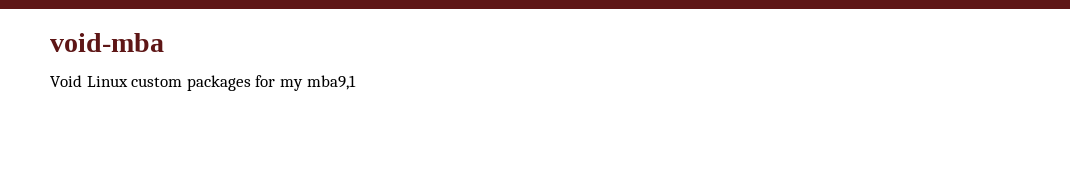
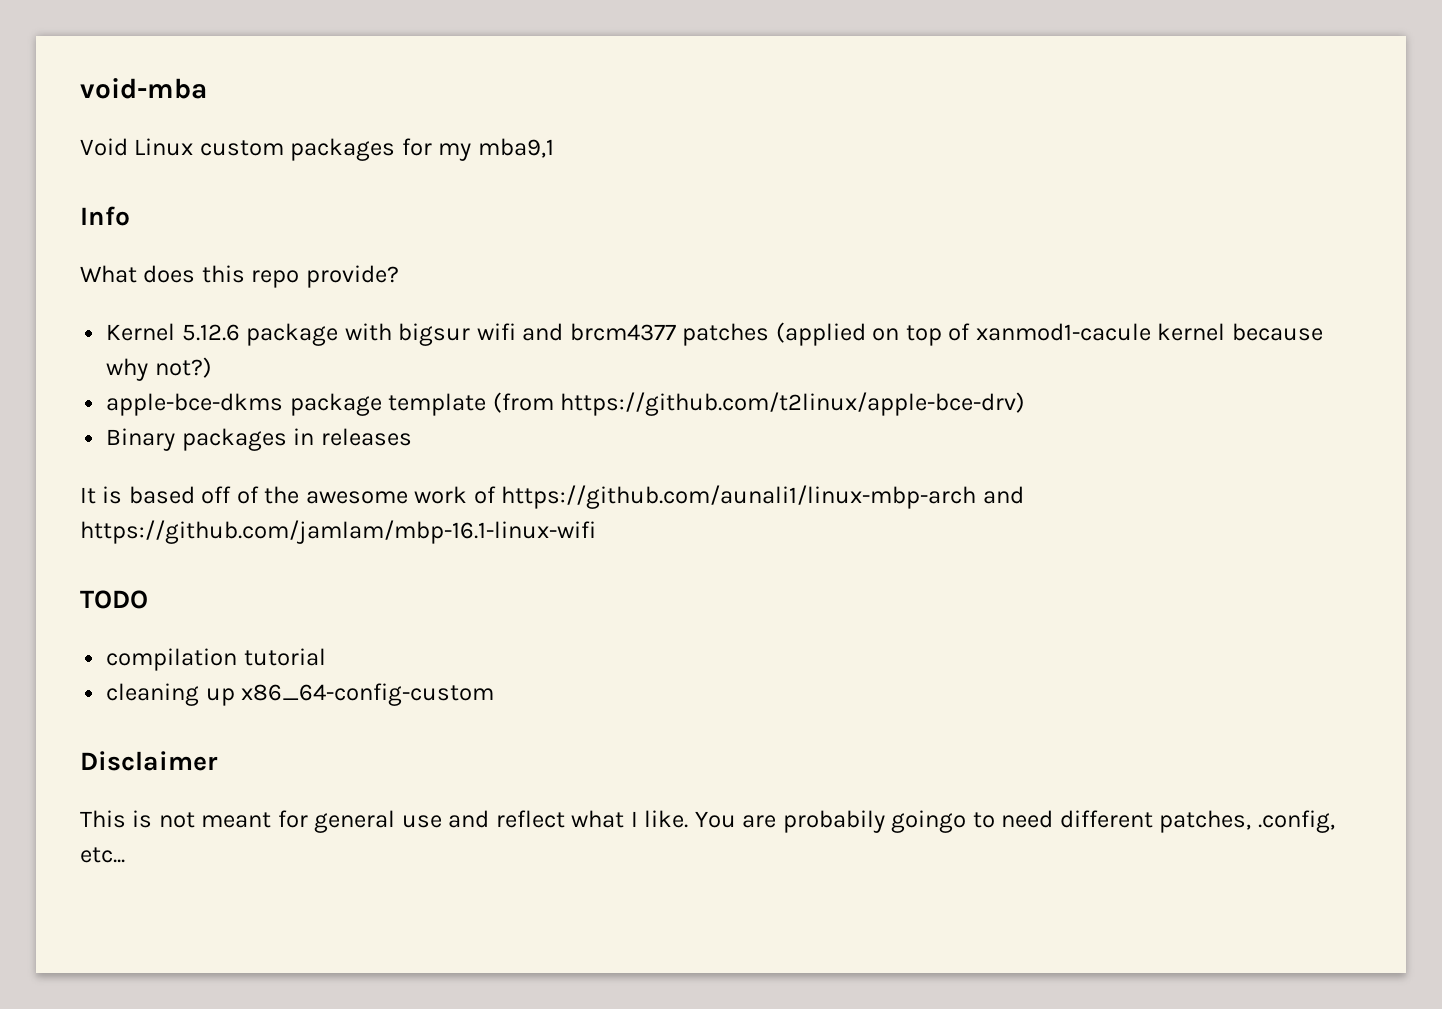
(356, 82) none -> [80,206,130,226] [80,265,399,288] [106,322,1323,346] [106,357,212,381] [106,392,1026,416] [106,428,412,451] [80,485,1024,509] [80,520,596,544] [80,590,148,609] [106,648,326,671] [106,683,495,706] [80,751,218,771] [80,810,1335,833] [80,847,125,863] // Info // What does this repo provide? // Kernel 5.12.6 package with bigsur wifi and brcm4377 patches (applied on top of xanmod1-cacule kernel because why not?) // apple-bce-dkms package template (from https://github.com/t2linux/apple-bce-drv) // Binary packages in releases // It is based off of the awesome work of https://github.com/aunali1/linux-mbp-arch and https://github.com/jamlam/mbp-16.1-linux-wifi // TODO // compilation tutorial // cleaning up x86_64-config-custom // Disclaimer // This is not meant for general use and reflect what I like. You are probabily goingo to need different patches, .config, etc...

